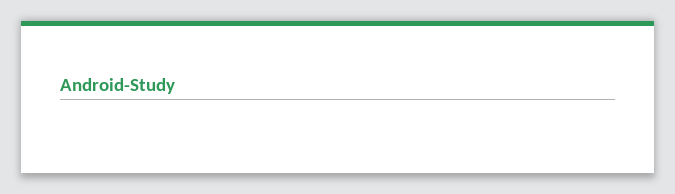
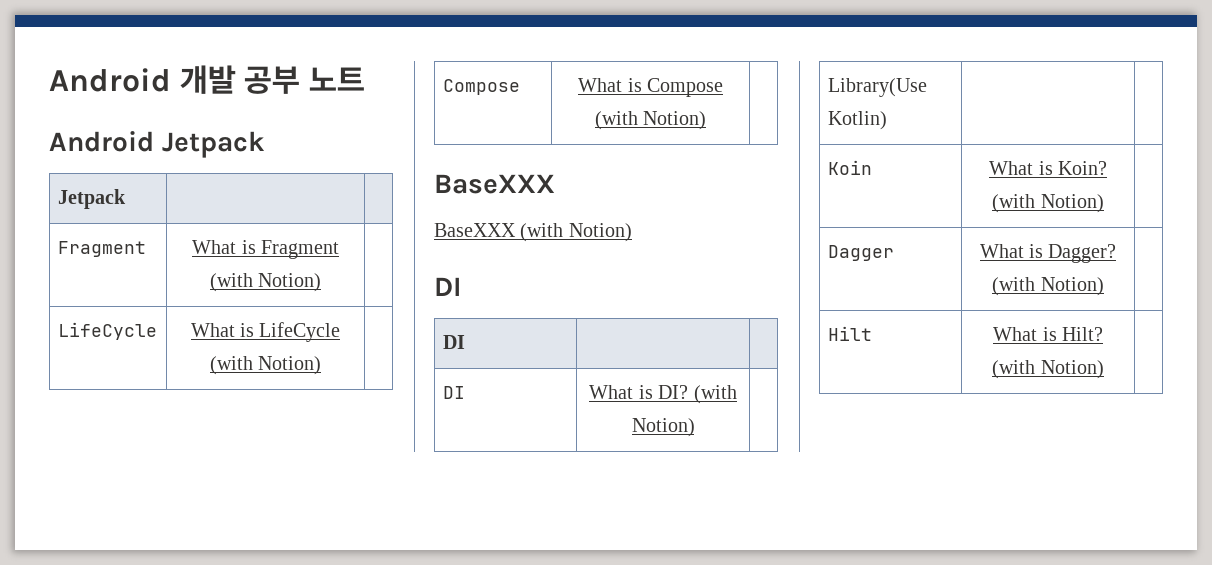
[60,78,175,94] Android-Study -> [49,65,365,94] [49,131,265,158] [57,189,126,209] [57,241,146,257] [192,240,339,259] [209,273,322,292] [57,322,157,340] [190,322,341,342] [209,356,322,375] [442,79,520,95] [578,78,723,97] [594,111,707,130] [434,174,555,194] [434,223,632,242] [434,277,462,296] [442,335,465,349] [442,386,465,399] [589,385,737,404] [631,418,695,437] [827,78,927,97] [827,111,887,130] [827,160,872,175] [989,161,1107,175] [992,194,1104,213] [827,245,894,261] [979,244,1117,263] [992,277,1104,296] [827,326,872,341] [993,327,1103,341] [992,360,1104,379] Android 개발 공부 노트 // Android Jetpack // Jetpack | | // Fragment | What is Fragment (with Notion) | // LifeCycle | What is LifeCycle (with Notion) | // Compose | What is Compose (with Notion) | // BaseXXX // BaseXXX (with Notion) // DI // DI | | // DI | What is DI? (with Notion) | // Library(Use Kotlin) | | // Koin | What is Koin? (with Notion) | // Dagger | What is Dagger? (with Notion) | // Hilt | What is Hilt? (with Notion) |

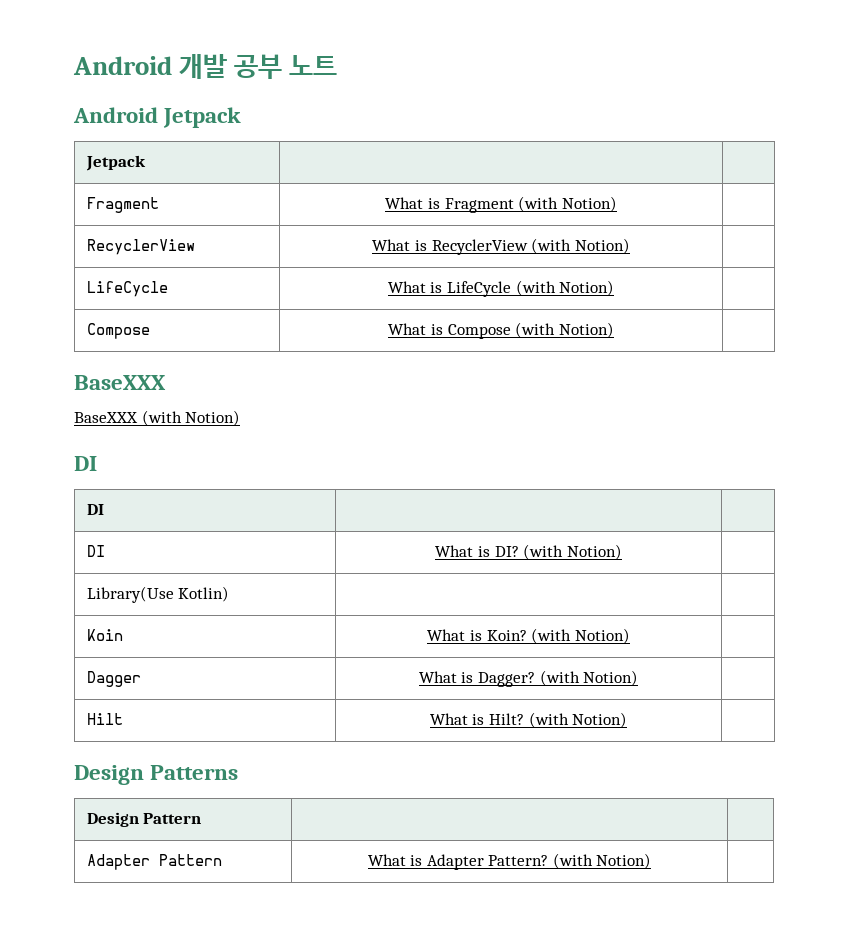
(322, 282) none -> [86,239,195,255] [372,238,630,255] // RecyclerView | What is RecyclerView (with Notion) |
(1104, 369) none -> [74,765,239,785] [86,812,202,827] [86,854,222,870] [367,853,652,870] // Design Patterns // Design Pattern | | // Adapter Pattern | What is Adapter Pattern? (with Notion) |

